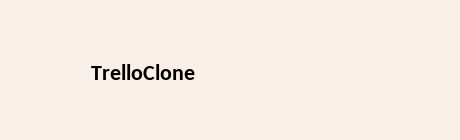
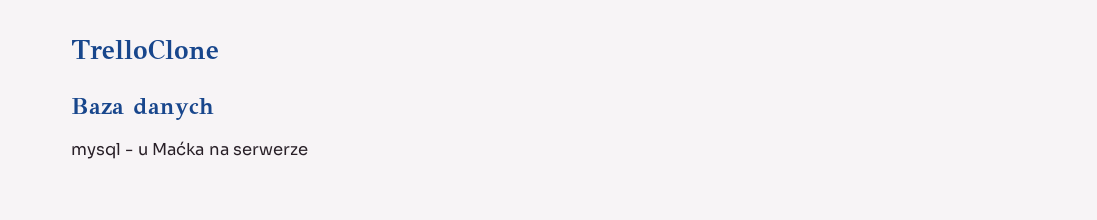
(195, 72) none -> [71,98,214,120] [71,141,309,159] // Baza danych // mysql - u Maćka na serwerze

